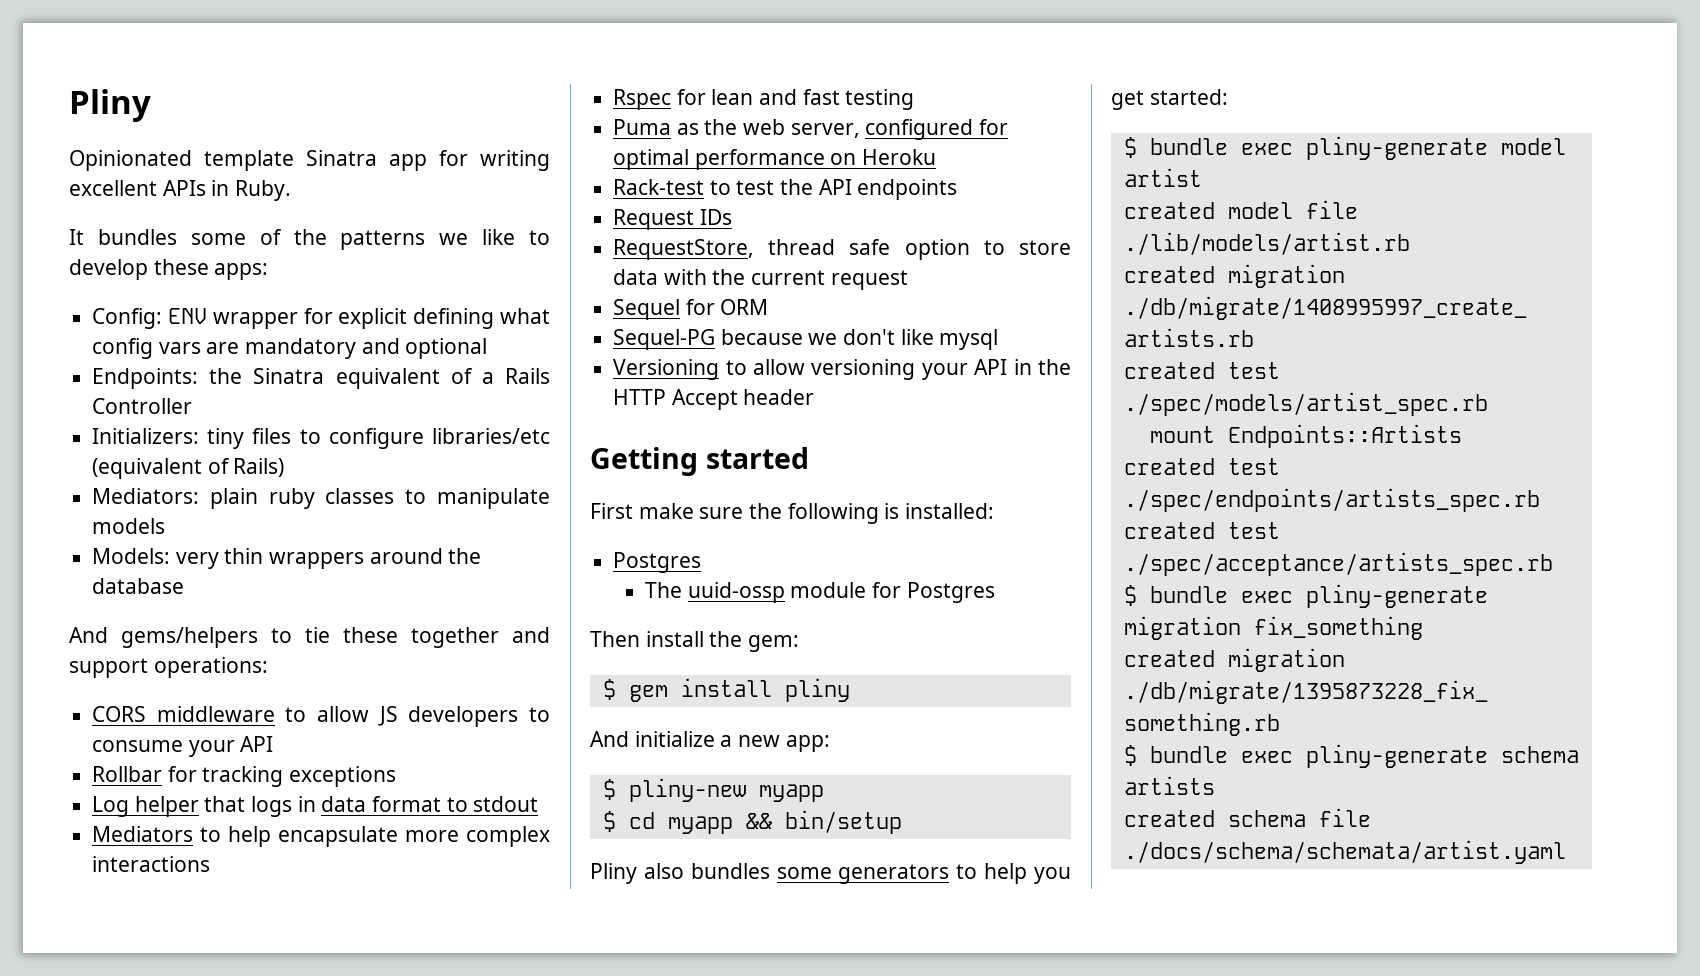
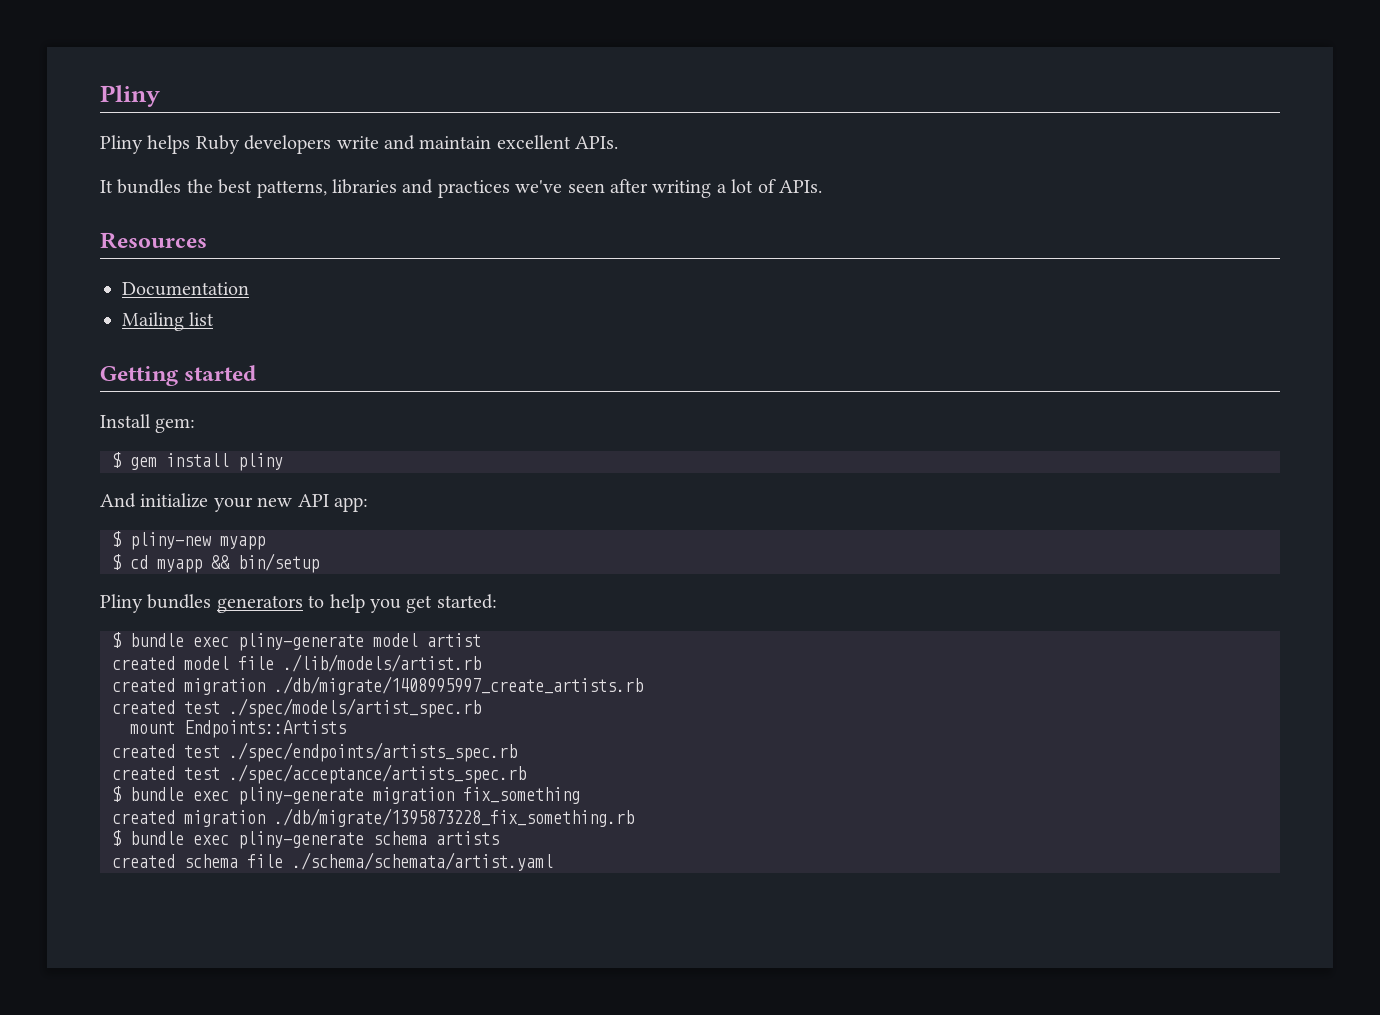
[69,150,550,171] [69,180,292,201] [69,229,550,250] [69,259,269,280] [92,308,550,329] [92,338,488,359] [92,368,550,389] [92,398,193,414] [92,428,550,449] [92,458,285,479] [92,488,550,509] [92,518,166,534] [92,548,482,569] [92,578,185,594] [69,627,550,648] [69,657,268,678] [92,706,550,727] [92,736,274,757] [92,766,397,787] [92,796,539,817] [92,826,550,847] [92,856,211,872] [613,89,915,110] [613,119,1009,140] [613,149,937,170] [613,179,958,200] [613,209,732,230] [613,239,1071,260] [613,269,908,290] [613,299,769,320] [613,329,999,350] [613,359,1071,380] [613,389,815,410] [590,447,809,476] [590,503,995,524] [613,552,702,573] [644,582,995,603] [590,631,743,647] Opinionated template Sinatra app for writing excellent APIs in Ruby. // It bundles some of the patterns we like to develop these apps: // Config: ENV wrapper for explicit defining what config vars are mandatory and optional // Endpoints: the Sinatra equivalent of a Rails Controller // Initializers: tiny files to configure libraries/etc (equivalent of Rails) // Mediators: plain ruby classes to manipulate models // Models: very thin wrappers around the database // And gems/helpers to tie these together and support operations: // CORS middleware to allow JS developers to consume your API // Rollbar for tracking exceptions // Log helper that logs in data format to stdout // Mediators to help encapsulate more complex interactions // Rspec for lean and fast testing // Puma as the web server, configured for optimal performance on Heroku // Rack-test to test the API endpoints // Request IDs // RequestStore, thread safe option to store data with the current request // Sequel for ORM // Sequel-PG because we don't like mysql // Versioning to allow versioning your API in the HTTP Accept header // Getting started // First make sure the following is installed: // Postgres // The uuid-ossp module for Postgres // Then install the -> [100,135,619,154] [100,179,822,198] [100,232,207,249] [122,282,249,296] [122,312,215,331] [100,365,257,386] [100,414,151,428] Pliny helps Ruby developers write and maintain excellent APIs. // It bundles the best patterns, libraries and practices we've seen after writing a lot of APIs. // Resources // Documentation // Mailing list // Getting started // Install
[720,735,781,747] a new -> [213,494,329,512] your new API
[643,863,832,879] also bundles some -> [147,594,212,609] bundles
[1123,840,1566,864] ./docs/schema/schemata/artist.yaml -> [292,852,553,871] ./schema/schemata/artist.yaml

